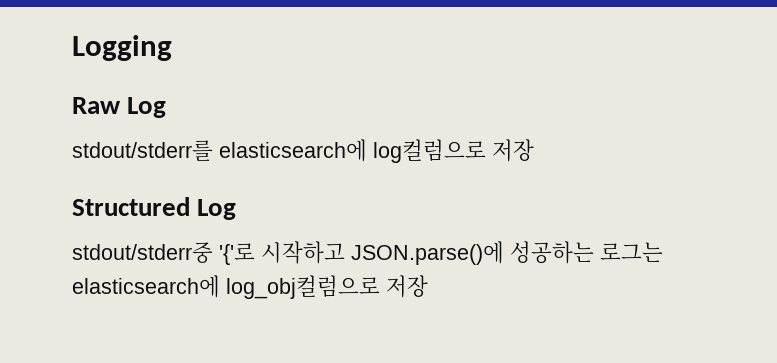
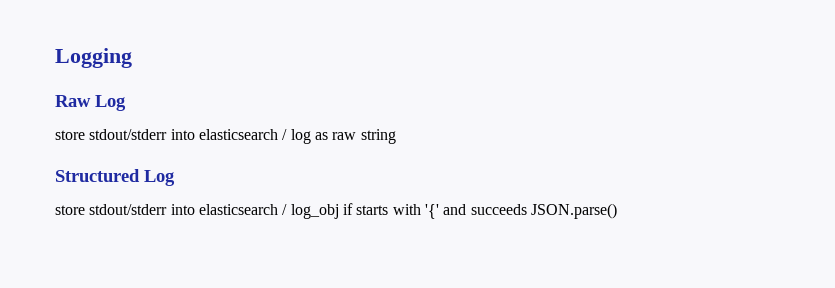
[72,139,534,163] [72,197,237,220] [72,241,663,265] [72,275,428,299] stdout/stderr를 elasticsearch에 log컬럼으로 저장 // Structured Log // stdout/stderr중 '{'로 시작하고 JSON.parse()에 성공하는 로그는 elasticsearch에 log_obj컬럼으로 저장 -> [55,129,396,144] [55,169,175,186] [55,203,617,219] store stdout/stderr into elasticsearch / log as raw string // Structured Log // store stdout/stderr into elasticsearch / log_obj if starts with '{' and succeeds JSON.parse()

